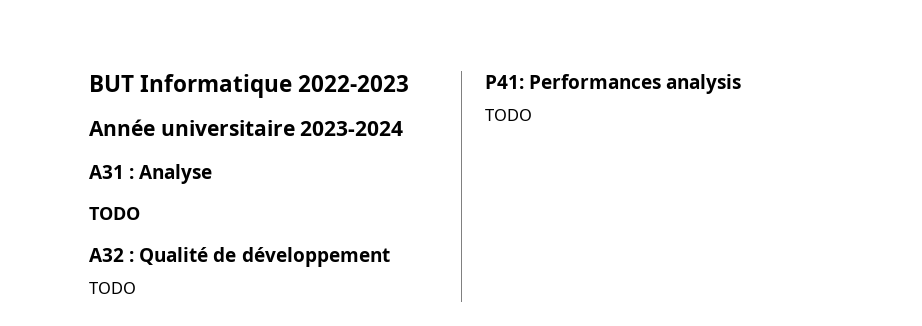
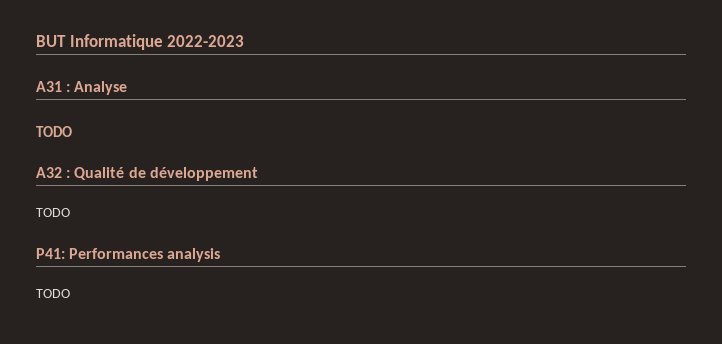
[89,119,404,136] // Année universitaire 2023-2024 -> (245, 41) none

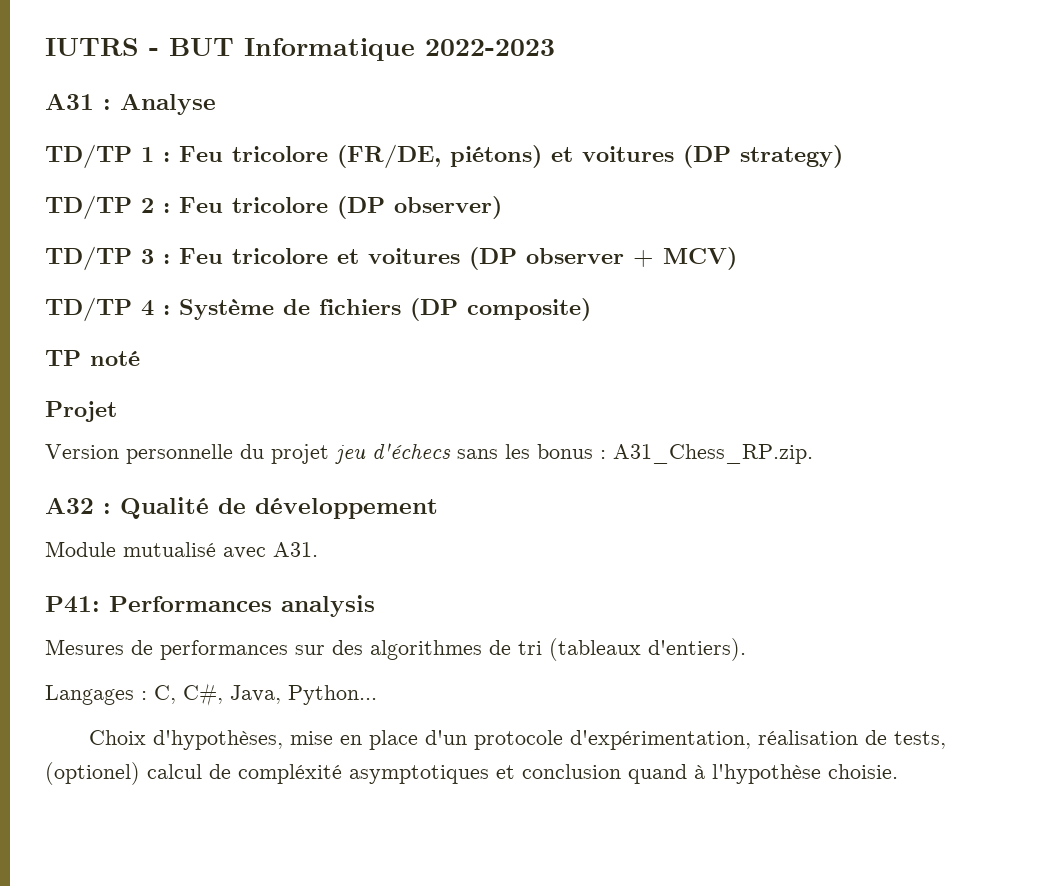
(36, 41) none -> [45,38,159,56] IUTRS -
[36,126,72,137] TODO -> [45,144,843,169] [45,195,502,220] [45,246,737,271] [45,297,591,322] [45,350,140,366] [45,401,117,422] [45,443,813,464] TD/TP 1 : Feu tricolore (FR/DE, piétons) et voitures (DP strategy) // TD/TP 2 : Feu tricolore (DP observer) // TD/TP 3 : Feu tricolore et voitures (DP observer + MCV) // TD/TP 4 : Système de fichiers (DP composite) // TP noté // Projet // Version personnelle du projet jeu d'échecs sans les bonus : A31_Chess_RP.zip.
[36,208,70,217] TODO -> [45,541,318,559] Module mutualisé avec A31.
[36,289,70,298] TODO -> [45,638,746,661] [45,683,377,706] [89,730,947,750] [45,762,898,785] Mesures de performances sur des algorithmes de tri (tableaux d'entiers). // Langages : C, C#, Java, Python... // Choix d'hypothèses, mise en place d'un protocole d'expérimentation, réalisation de tests, (optionel) calcul de compléxité asymptotiques et conclusion quand à l'hypothèse choisie.

